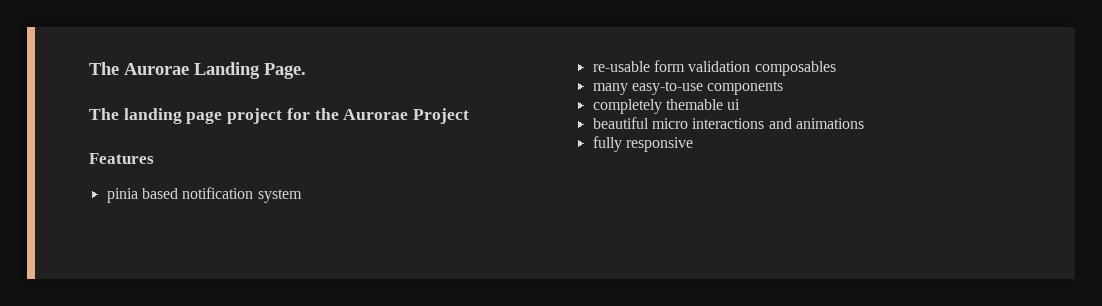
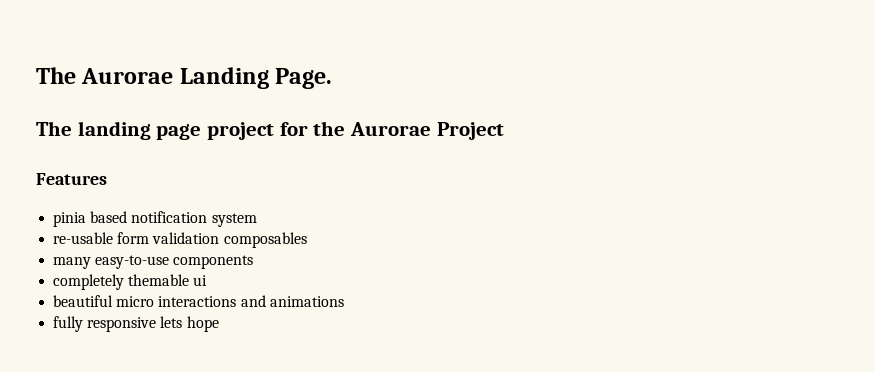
(693, 144) none -> [160,316,219,332] lets hope

